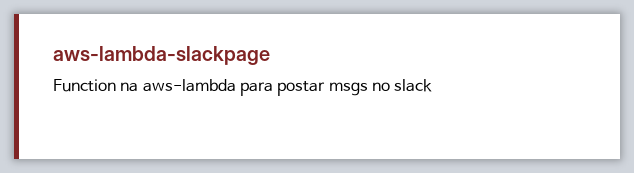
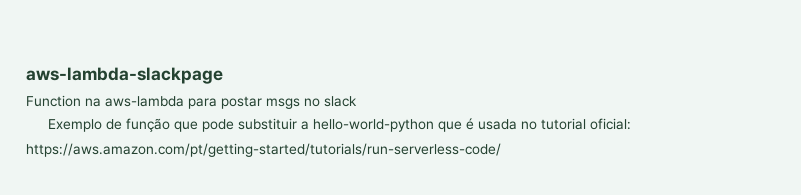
(433, 85) none -> [48,118,632,132] [26,143,501,157] // Exemplo de função que pode substituir a hello-world-python que é usada no tutorial oficial: // https://aws.amazon.com/pt/getting-started/tutorials/run-serverless-code/

